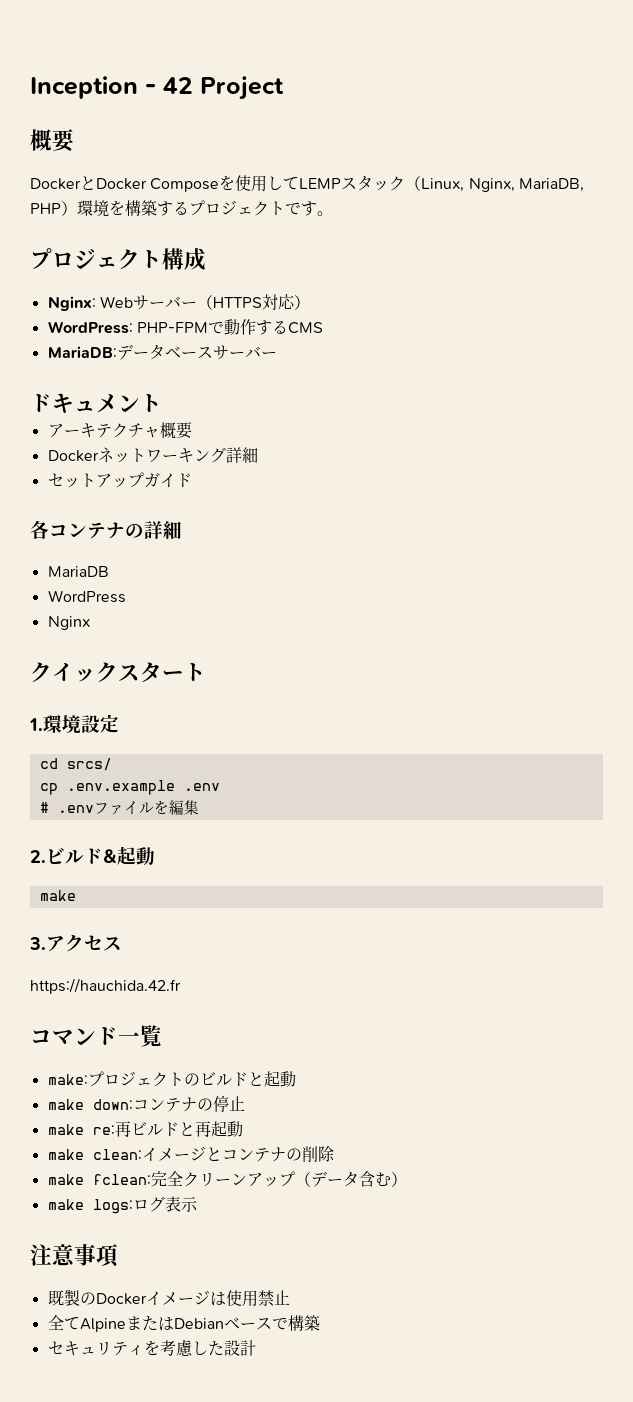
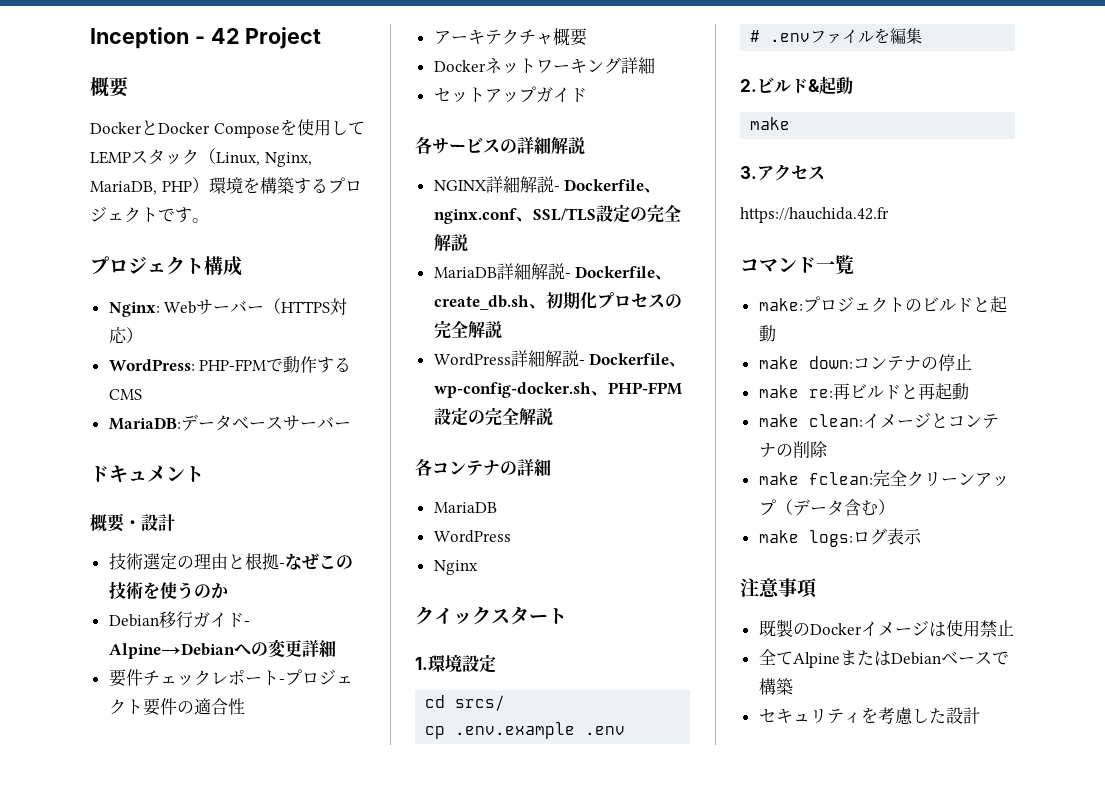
(162, 403) none -> [90,513,175,532] [108,553,353,570] [108,581,228,599] [108,611,250,628] [108,639,336,659] [108,669,353,687] [108,698,245,716] // 概要・設計 // 技術選定の理由と根拠-なぜこの技術を使うのか // Debian移行ガイド- Alpine→Debianへの変更詳細 // 要件チェックレポート-プロジェクト要件の適合性
(192, 480) none -> [415,136,585,155] [433,176,662,193] [433,204,681,224] [433,234,468,252] [433,263,673,280] [433,292,682,310] [433,320,502,339] [433,350,687,367] [433,382,682,398] [433,407,553,426] // 各サービスの詳細解説 // NGINX詳細解説- Dockerfile、nginx.conf、SSL/TLS設定の完全解説 // MariaDB詳細解説- Dockerfile、create_db.sh、初期化プロセスの完全解説 // WordPress詳細解説- Dockerfile、wp-config-docker.sh、PHP-FPM設定の完全解説

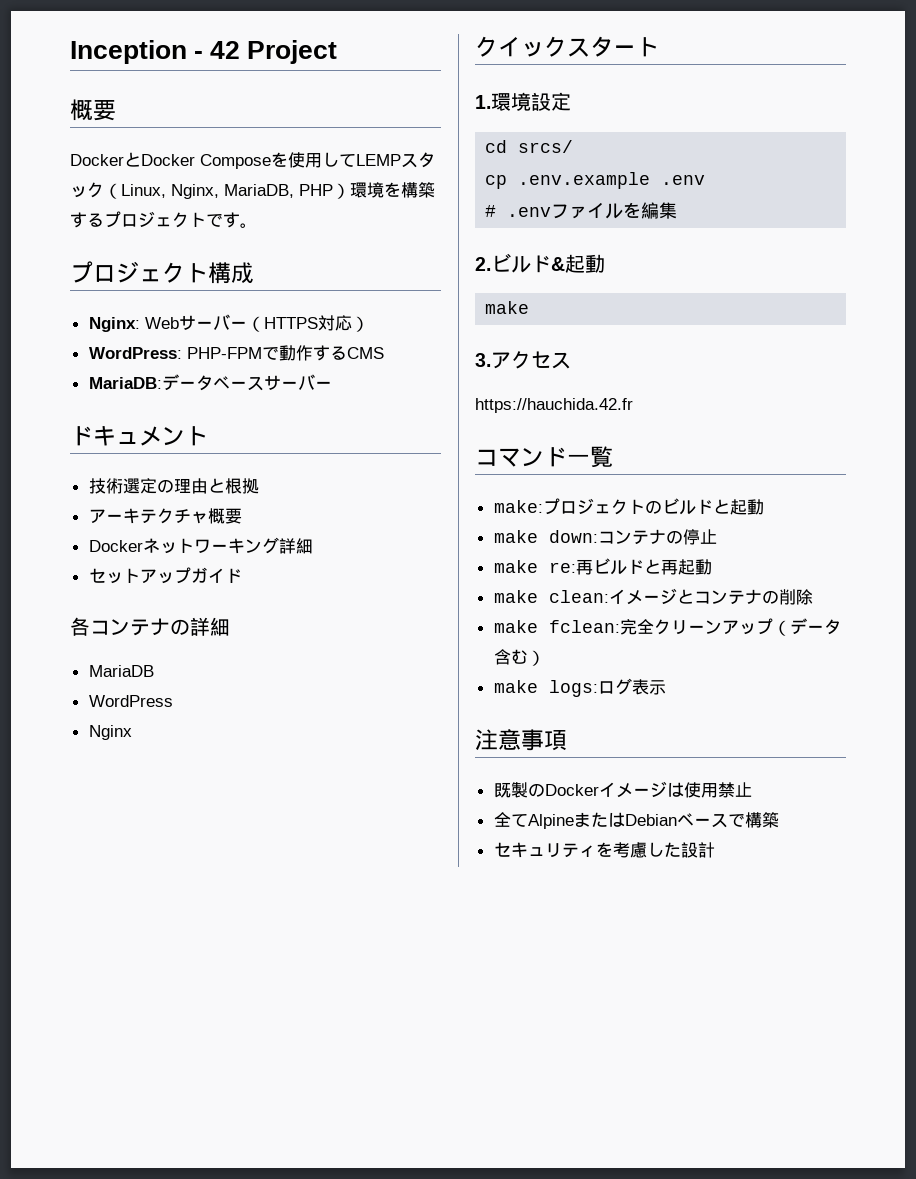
[90,513,175,532] // 概要・設計 -> (208, 436) none
[278,553,353,570] [108,581,228,599] [108,611,250,628] [108,639,336,659] [108,669,353,687] [108,698,245,716] -なぜこの技術を使うのか // Debian移行ガイド- Alpine→Debianへの変更詳細 // 要件チェックレポート-プロジェクト要件の適合性 -> (259, 486) none
[415,136,585,155] [433,176,662,193] [433,204,681,224] [433,234,468,252] [433,263,673,280] [433,292,682,310] [433,320,502,339] [433,350,687,367] [433,382,682,398] [433,407,553,426] // 各サービスの詳細解説 // NGINX詳細解説- Dockerfile、nginx.conf、SSL/TLS設定の完全解説 // MariaDB詳細解説- Dockerfile、create_db.sh、初期化プロセスの完全解説 // WordPress詳細解説- Dockerfile、wp-config-docker.sh、PHP-FPM設定の完全解説 -> (242, 575) none

